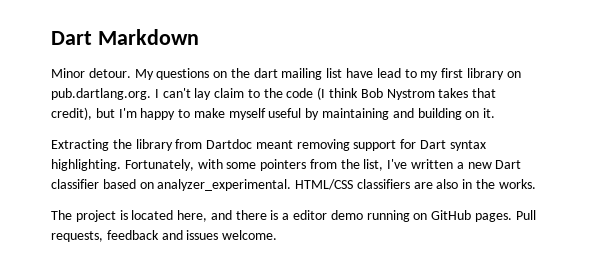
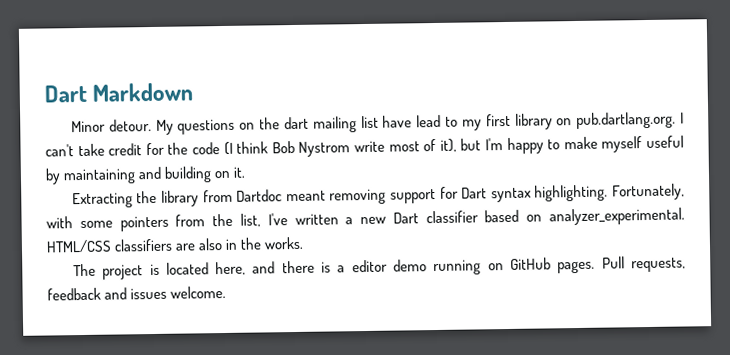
[194,88,260,100] lay claim to -> [77,142,165,157] take credit for
[438,88,497,98] [51,107,92,120] takes that credit), -> [354,138,457,153] write most of it),

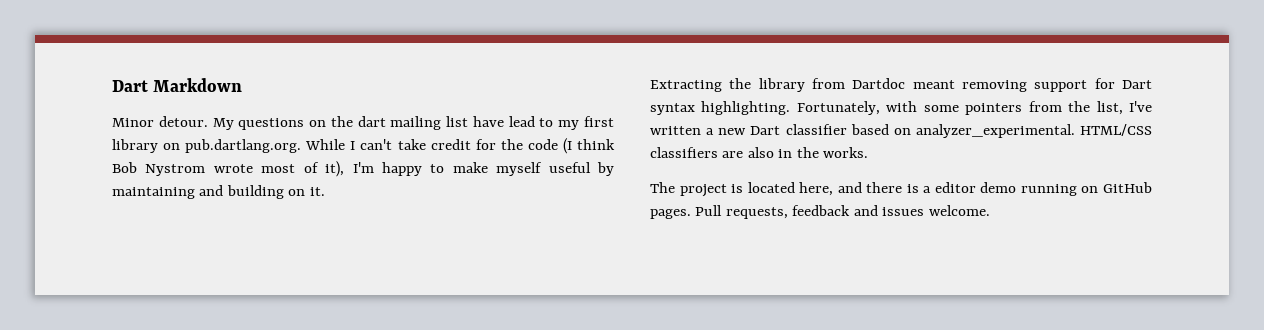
(677, 120) none -> [305,139,346,150] While
[354,140,385,153] write -> [213,164,253,173] wrote
[460,138,482,151] but -> (345, 169) none

